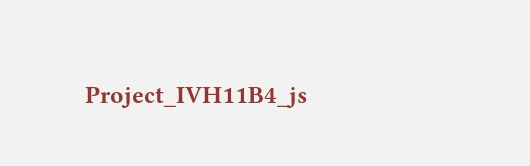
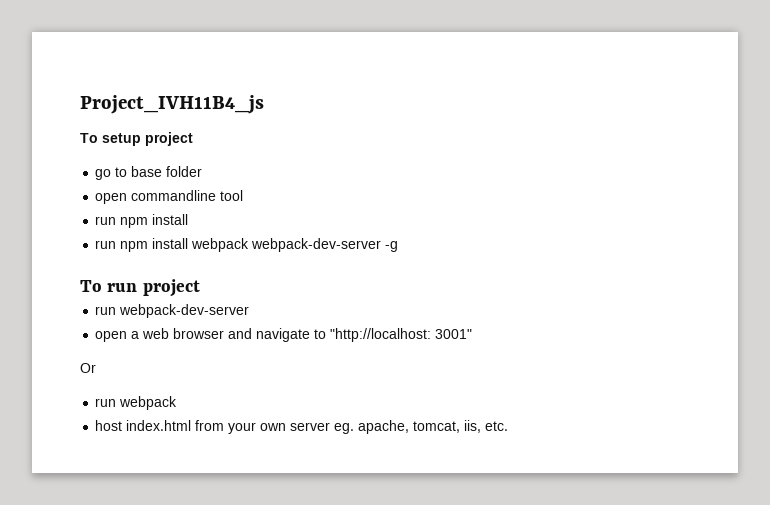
(307, 97) none -> [80,132,193,146] [95,166,203,180] [95,190,244,204] [95,214,189,228] [95,238,399,252] [80,279,200,297] [95,304,250,318] [95,328,473,342] [80,363,96,373] [95,396,178,410] [95,420,509,434] // To setup project // go to base folder // open commandline tool // run npm install // run npm install webpack webpack-dev-server -g // To run project // run webpack-dev-server // open a web browser and navigate to "http://localhost: 3001" // Or // run webpack // host index.html from your own server eg. apache, tomcat, iis, etc.

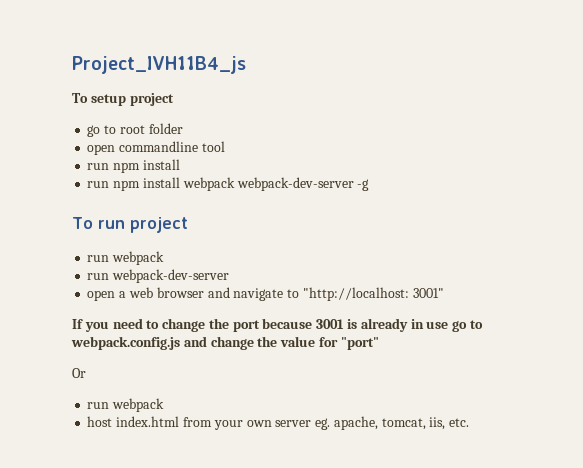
[131,166,163,177] base -> [119,125,145,134] root
(200, 288) none -> [87,251,165,265] // run webpack
(473, 334) none -> [72,318,483,332] [71,336,379,350] // If you need to change the port because 3001 is already in use go to webpack.config.js and change the value for "port"

